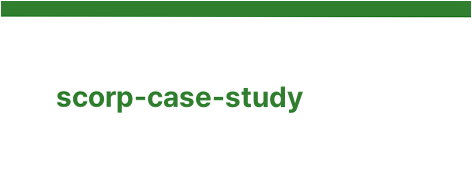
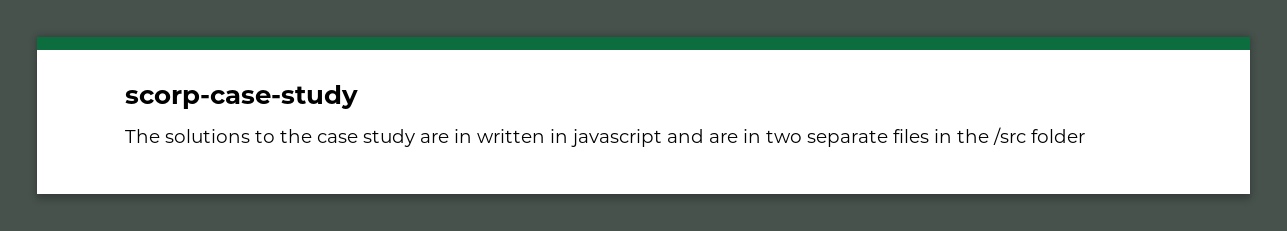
(304, 99) none -> [125,127,1085,147] // The solutions to the case study are in written in javascript and are in two separate files in the /src folder

